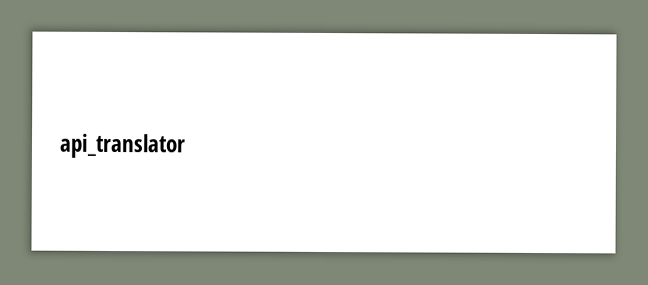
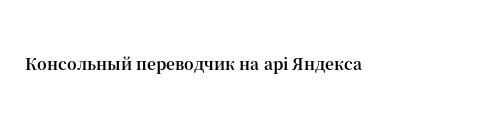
[59,133,186,159] api_translator -> [25,56,363,74] Консольный переводчик на api Яндекса

